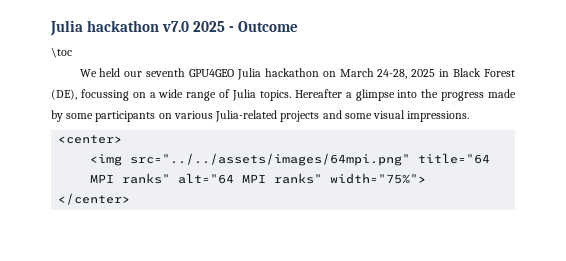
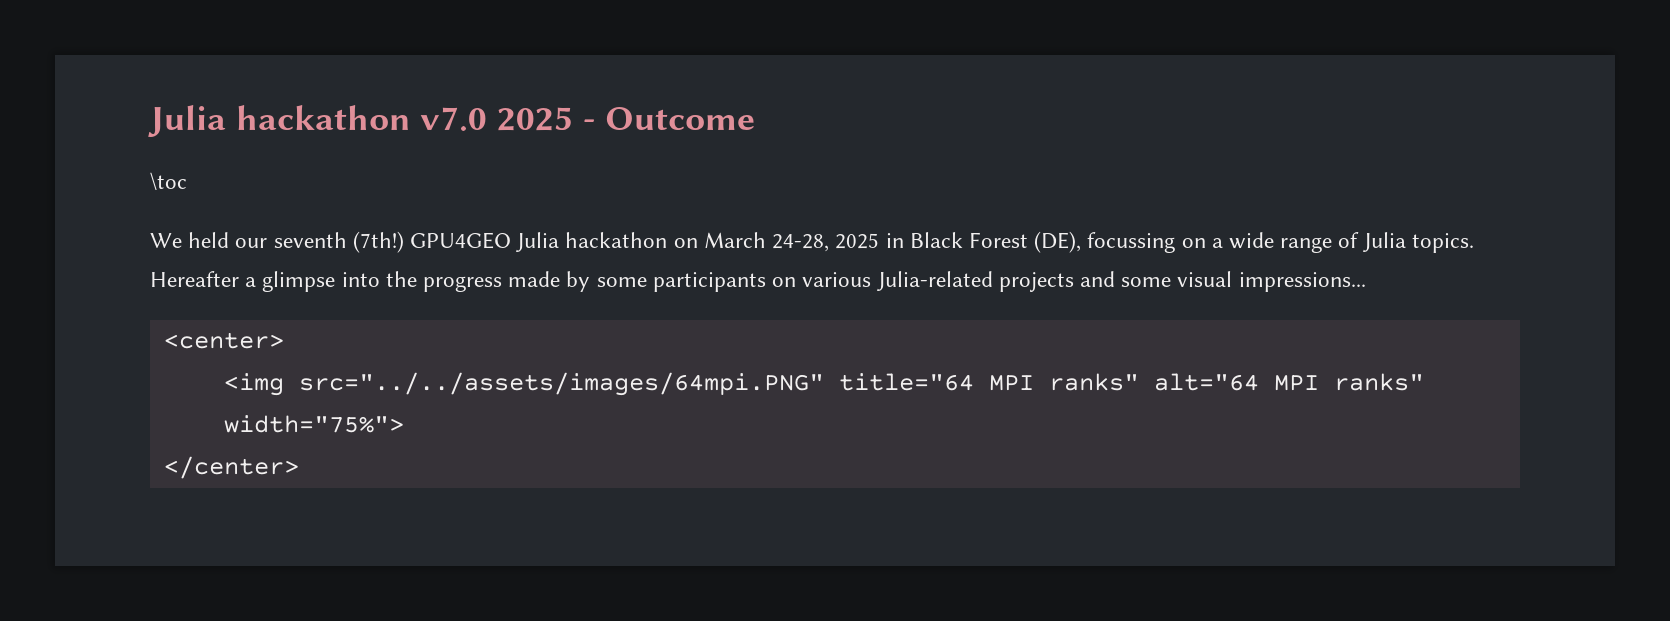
(186, 72) none -> [352,231,404,253] (7th!)
[407,111,470,122] impressions. -> [1238,272,1366,292] impressions...
[130,153,411,166] src="../../assets/images/64mpi.png" -> [298,372,824,396] src="../../assets/images/64mpi.PNG"

